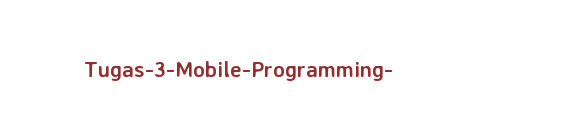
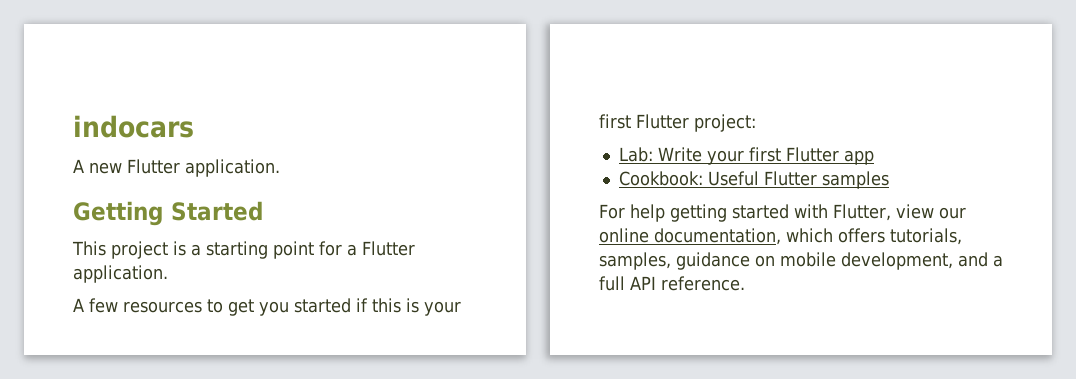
[84,61,393,81] Tugas-3-Mobile-Programming- -> [73,115,194,138] [73,159,280,177] [73,201,263,226] [72,241,415,259] [73,265,168,283] [73,298,461,316] [599,114,756,132] [618,147,874,165] [618,171,889,189] [599,204,966,222] [599,228,962,245] [599,252,1003,270] [599,276,745,291] indocars // A new Flutter application. // Getting Started // This project is a starting point for a Flutter application. // A few resources to get you started if this is your first Flutter project: // Lab: Write your first Flutter app // Cookbook: Useful Flutter samples // For help getting started with Flutter, view our online documentation, which offers tutorials, samples, guidance on mobile development, and a full API reference.

